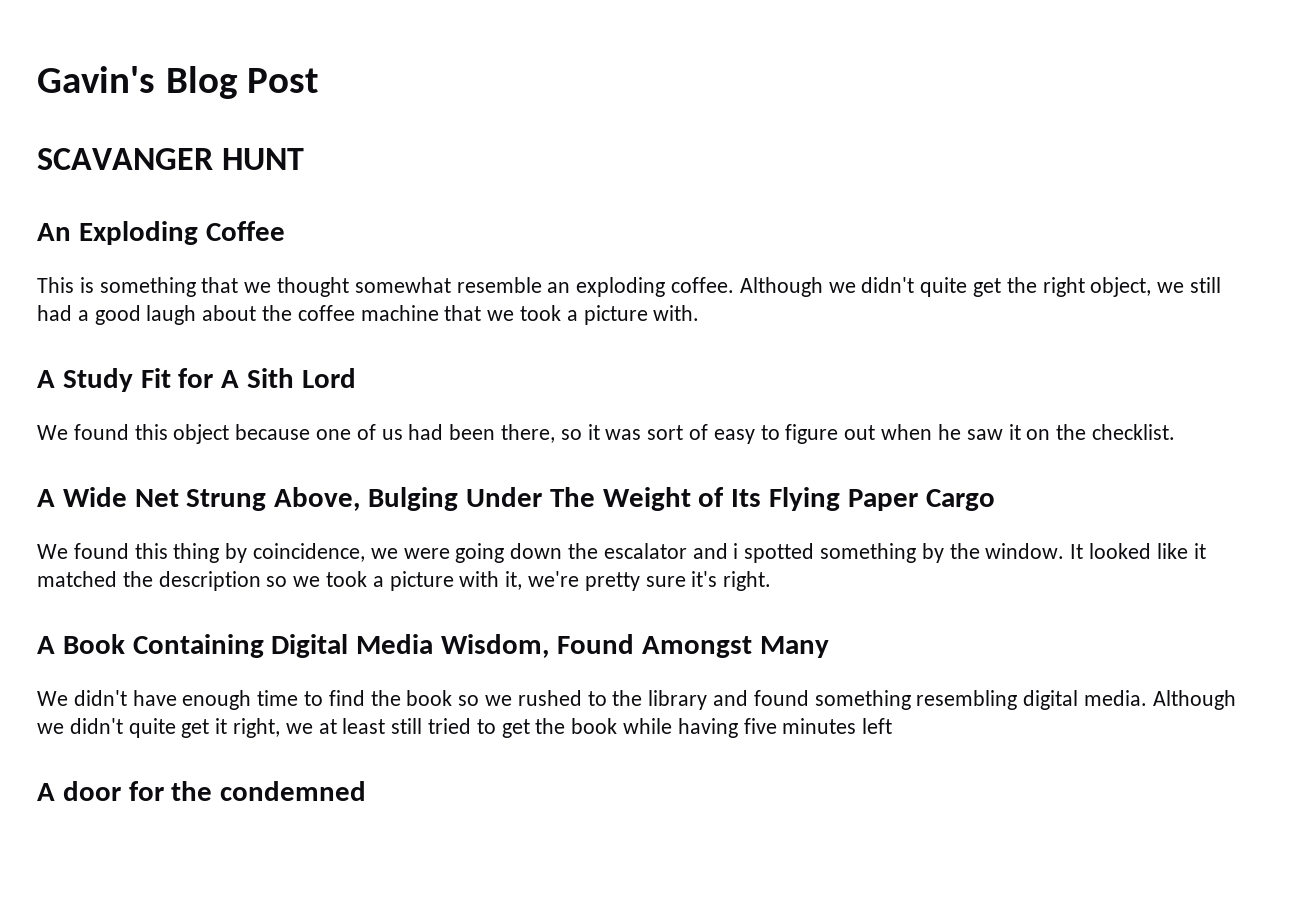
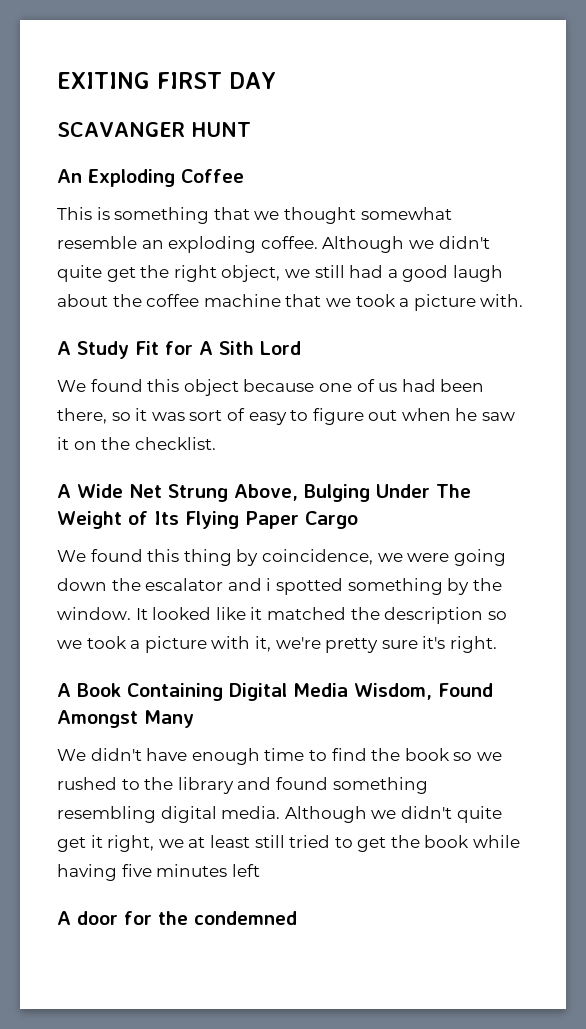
[37,66,320,99] Gavin's Blog Post -> [57,72,276,89] EXITING FIRST DAY

